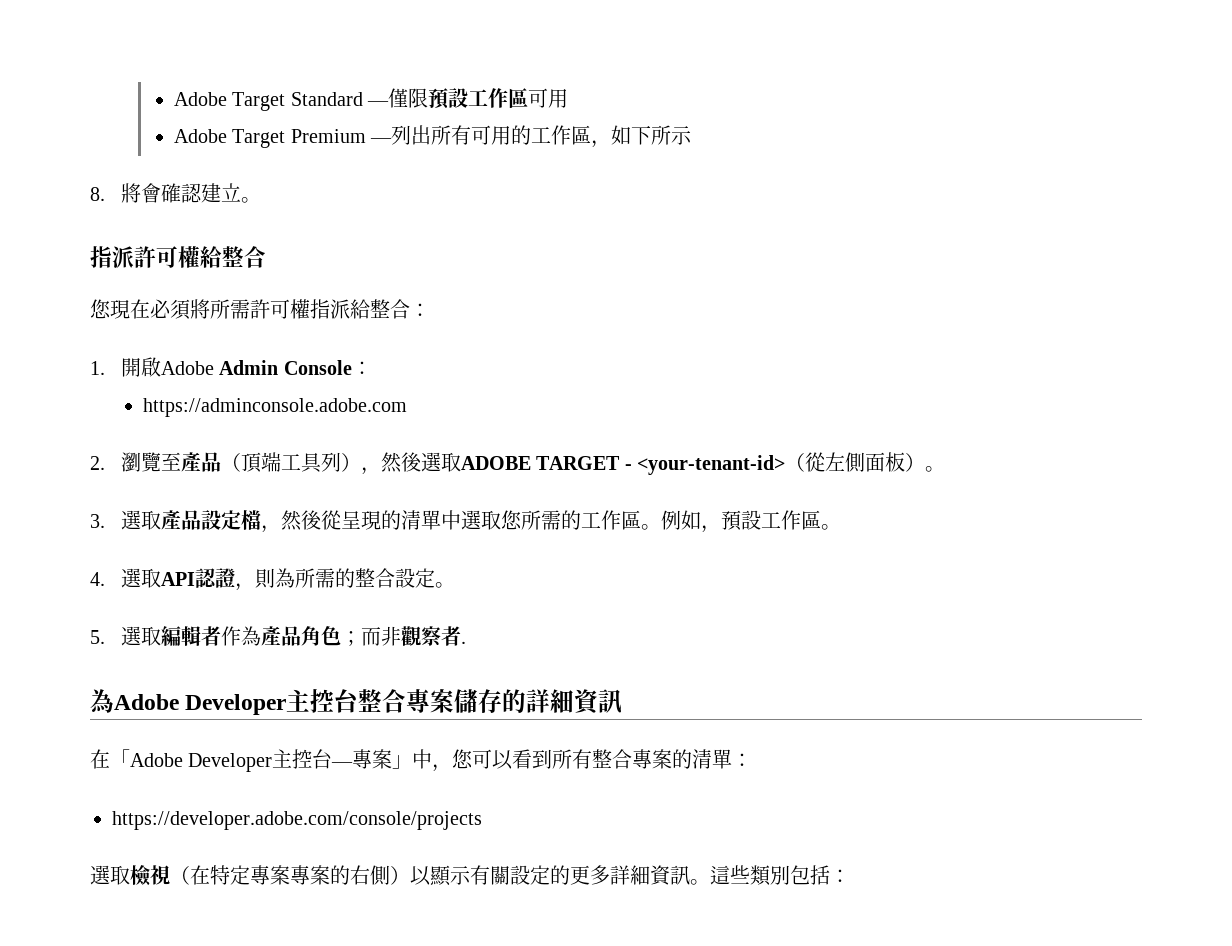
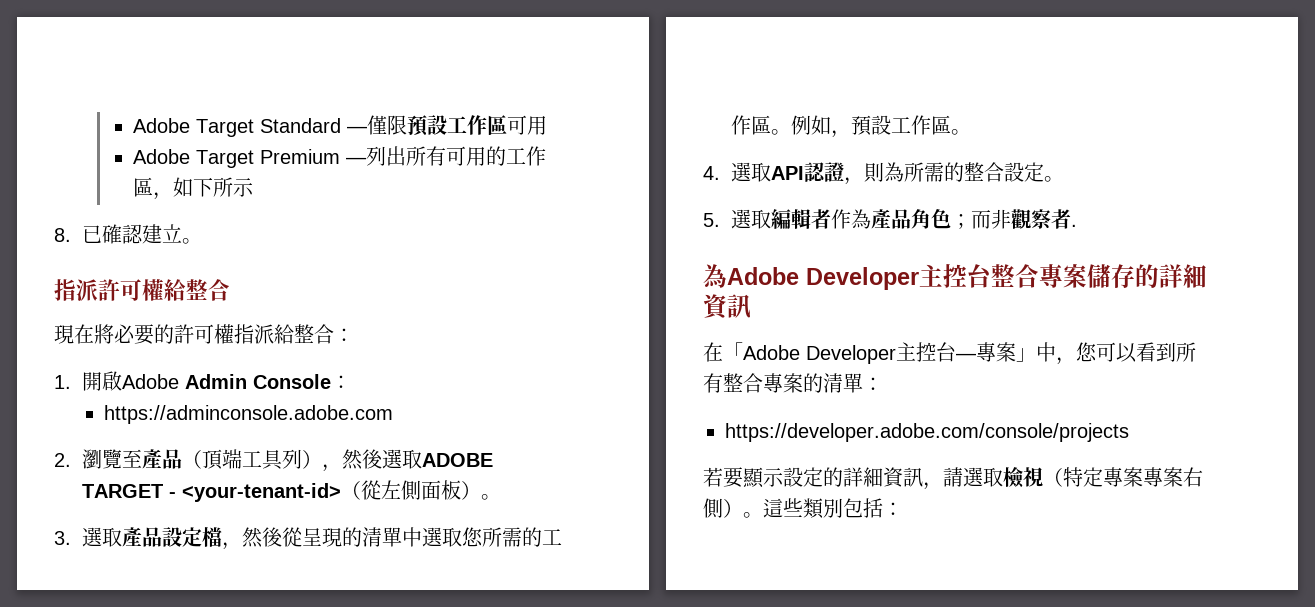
[120,183,161,203] 將會 -> [82,225,103,243] 已
[90,299,250,320] 您現在必須將所需 -> [54,324,174,345] 現在將必要的
(482, 820) none -> [703,467,963,490] 若要顯示設定的詳細資訊，請
[190,865,210,885] 在 -> (1063, 477) none
[330,865,690,886] 的右側）以顯示有關設定的更多詳細資訊 -> [1183,467,1203,487] [703,498,743,518] 右側）

